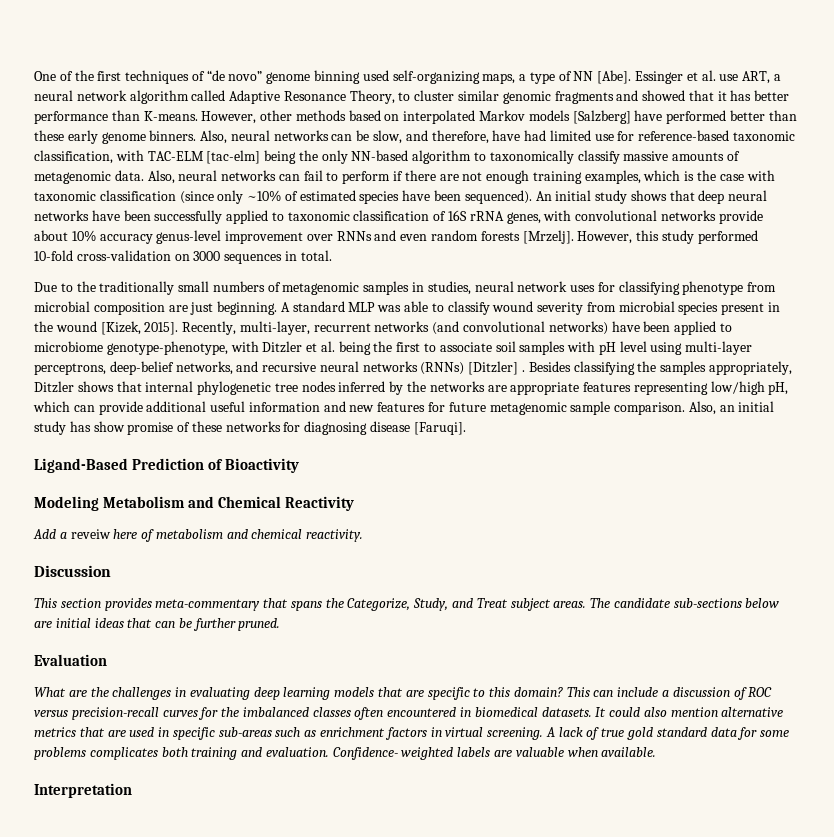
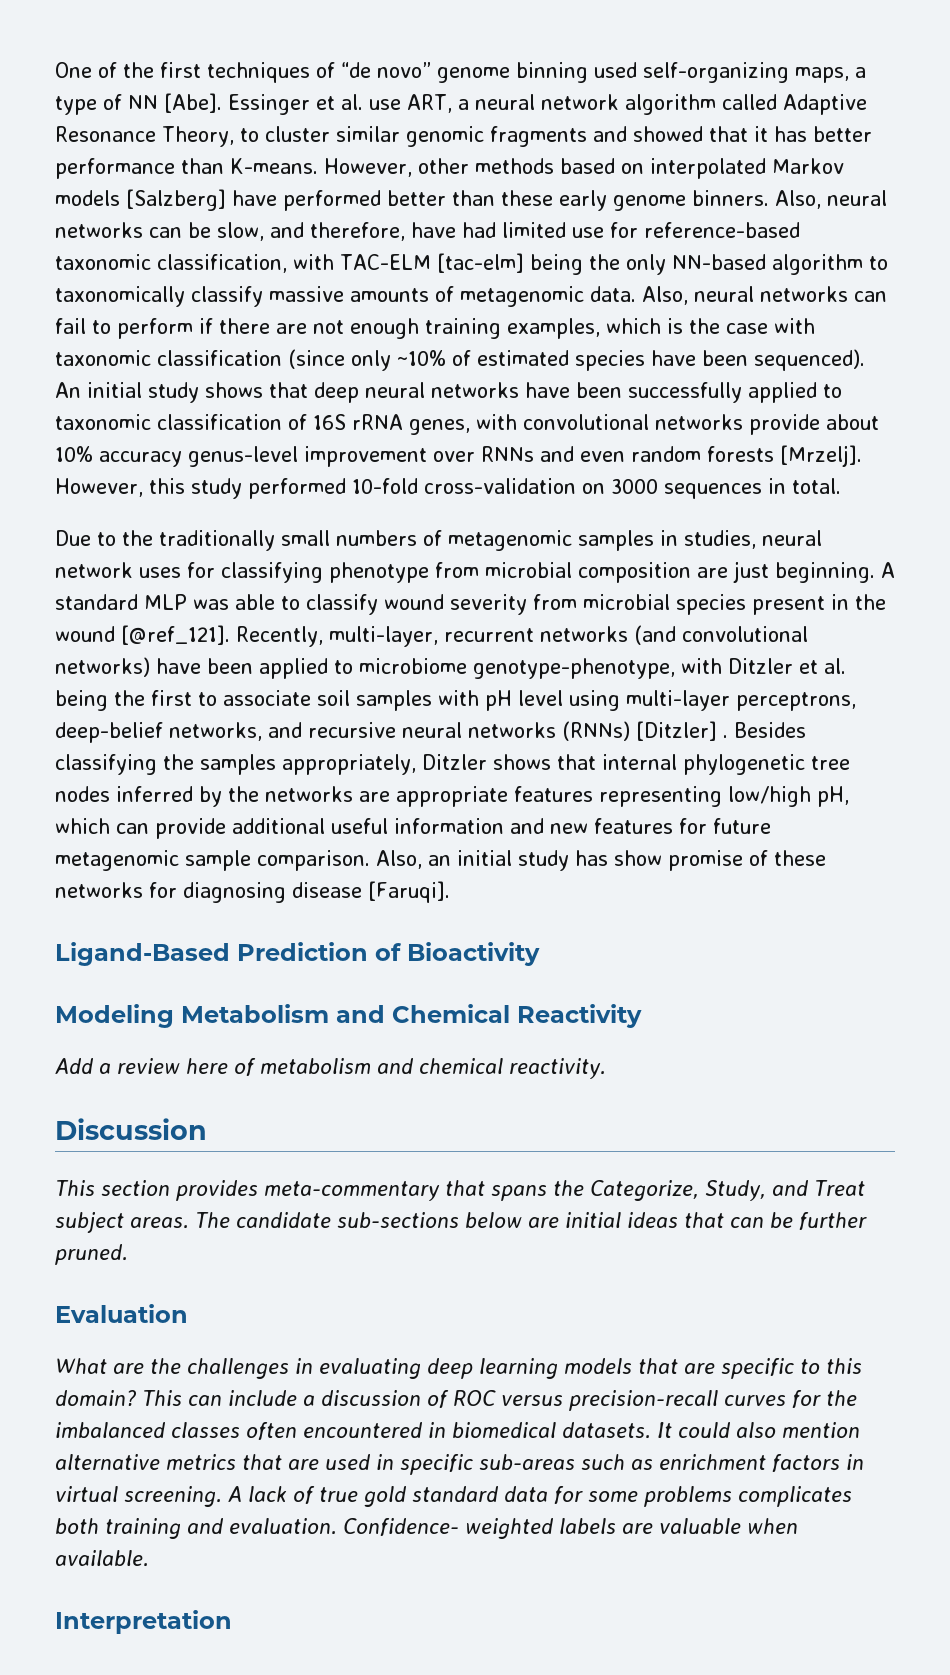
[100,321,179,335] [Kizek, 2015]. -> [121,625,230,645] [@ref_121].
[70,529,111,539] reveiw -> [117,1058,180,1074] review

